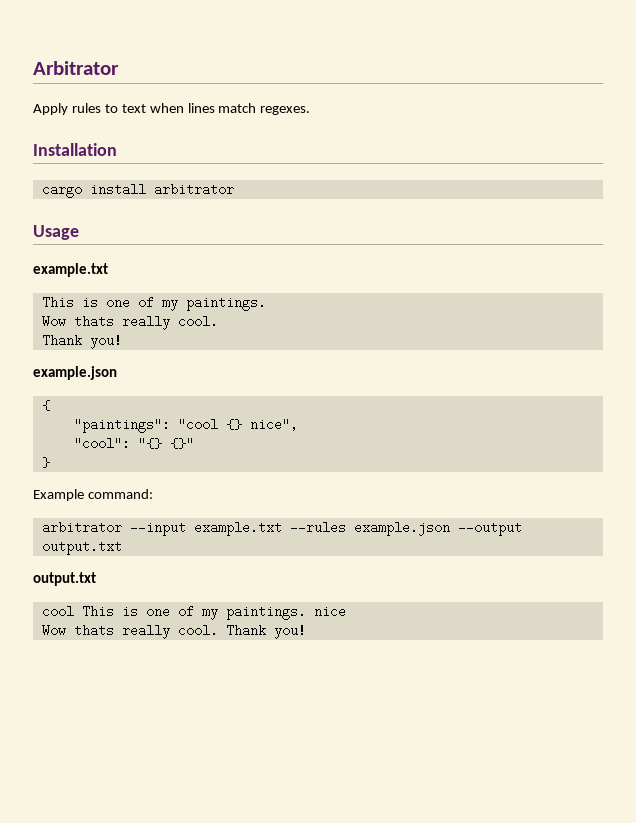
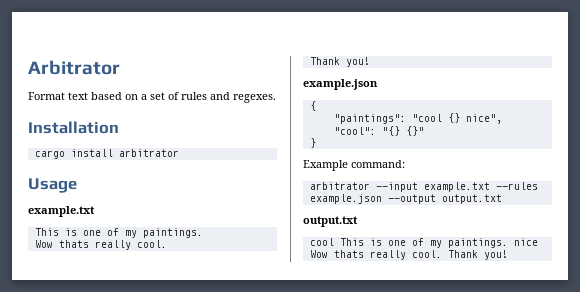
[33,103,257,115] Apply rules to text when lines match -> [28,92,230,100] Format text based on a set of rules and

